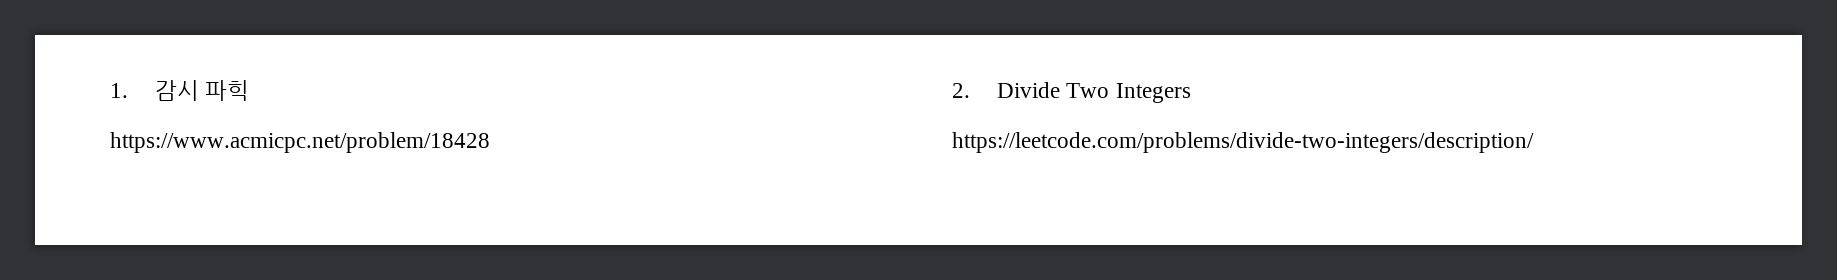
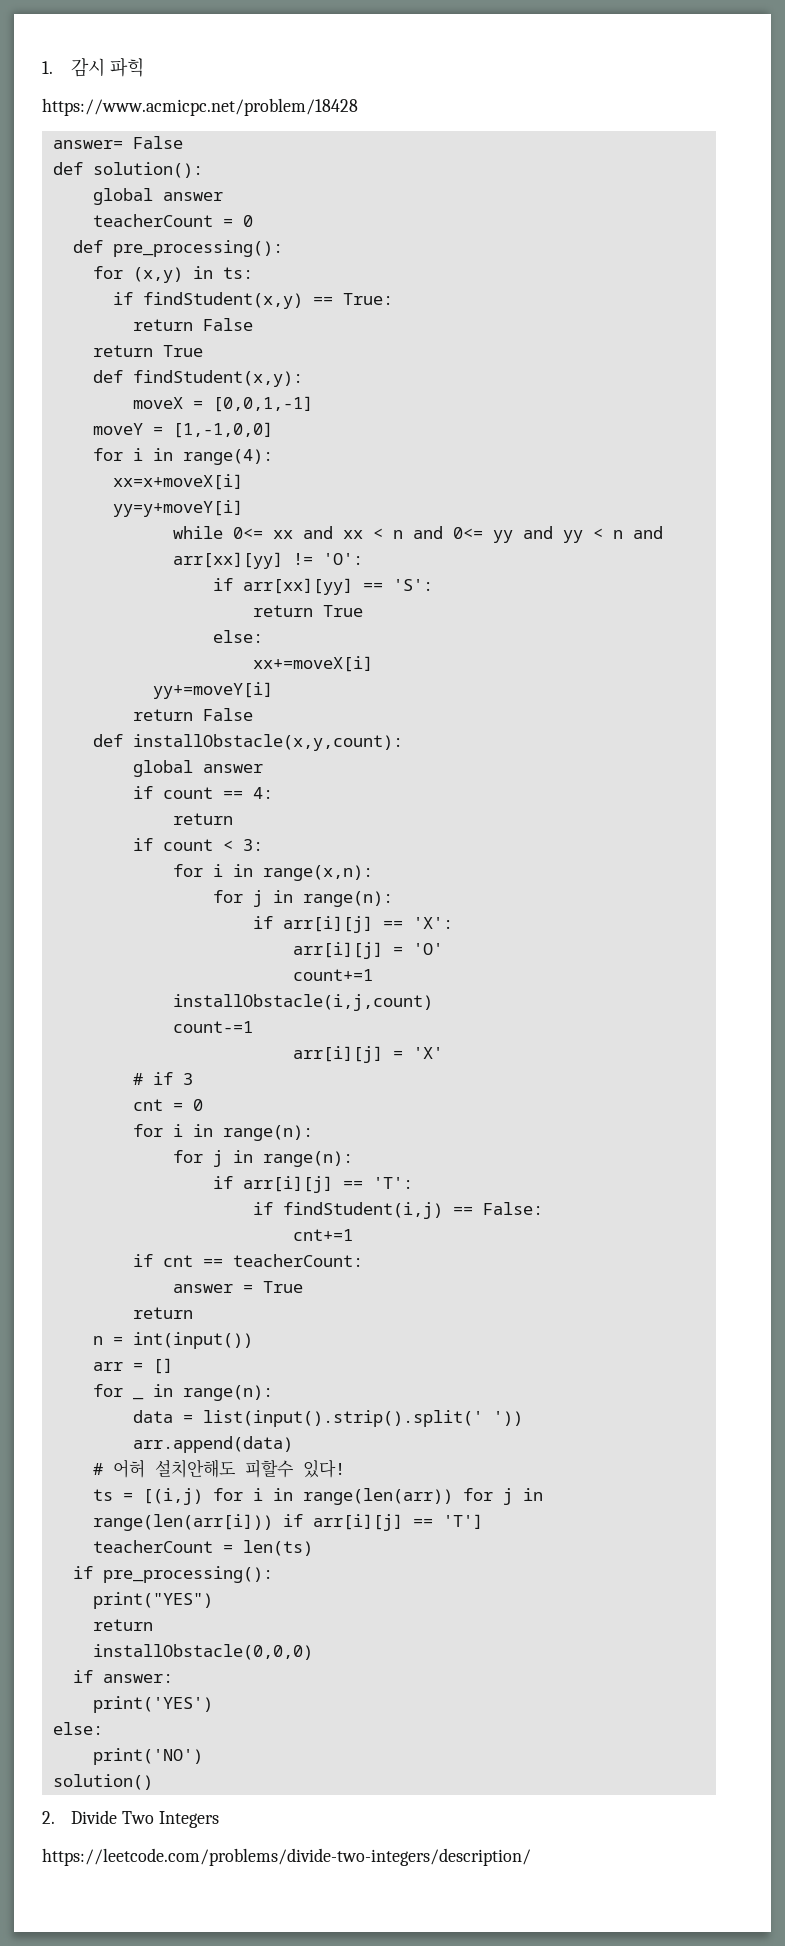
(490, 142) none -> [52,136,183,149] [52,162,203,178] [92,188,223,205] [92,214,253,227] [72,240,283,257] [92,266,253,283] [112,292,393,309] [132,318,253,331] [92,345,203,357] [92,370,303,387] [132,396,313,412] [92,422,273,438] [92,448,273,465] [112,474,243,490] [112,500,243,517] [172,526,663,543] [172,552,363,569] [212,578,433,595] [252,605,363,617] [212,630,263,643] [252,656,373,672] [152,682,273,699] [132,708,253,721] [92,734,403,751] [132,760,263,777] [132,786,273,799] [172,813,233,825] [132,838,263,851] [172,864,373,881] [212,890,393,907] [252,916,453,933] [292,942,443,959] [292,969,373,981] [172,994,433,1011] [172,1021,253,1033] [292,1046,443,1063] [132,1072,193,1085] [132,1099,203,1111] [132,1124,313,1141] [172,1150,353,1167] [212,1176,413,1193] [252,1202,543,1219] [292,1229,353,1241] [132,1254,363,1267] [172,1281,303,1293] [132,1307,193,1319] [92,1332,253,1349] [92,1358,173,1374] [92,1384,123,1397] [132,1397,144,1400] [152,1384,273,1401] [132,1410,523,1427] [132,1436,293,1453] [92,1459,345,1478] [92,1488,543,1505] [92,1514,483,1531] [92,1540,313,1556] [72,1566,273,1583] [92,1592,213,1609] [92,1619,153,1631] [92,1644,313,1660] [72,1670,173,1683] [92,1696,213,1713] [52,1722,103,1735] [92,1748,203,1765] [52,1774,153,1790] // answer= False // def solution(): // global answer // teacherCount = 0 // def pre_processing(): // for (x,y) in ts: // if findStudent(x,y) == True: // return False // return True // def findStudent(x,y): // moveX = [0,0,1,-1] // moveY = [1,-1,0,0] // for i in range(4): // xx=x+moveX[i] // yy=y+moveY[i] // while 0<= xx and xx < n and 0<= yy and yy < n and arr[xx][yy] != 'O': // if arr[xx][yy] == 'S': // return True // else: // xx+=moveX[i] // yy+=moveY[i] // return False // def installObstacle(x,y,count): // global answer // if count == 4: // return // if count < 3: // for i in range(x,n): // for j in range(n): // if arr[i][j] == 'X': // arr[i][j] = 'O' // count+=1 // installObstacle(i,j,count) // count-=1 // arr[i][j] = 'X' // # if 3 // cnt = 0 // for i in range(n): // for j in range(n): // if arr[i][j] == 'T': // if findStudent(i,j) == False: // cnt+=1 // if cnt == teacherCount: // answer = True // return // n = int(input()) // arr = [] // for _ in range(n): // data = list(input().strip().split(' ')) // arr.append(data) // # 어허 설치안해도 피할수 있다! // ts = [(i,j) for i in range(len(arr)) for j in range(len(arr[i])) if arr[i][j] == 'T'] // teacherCount = len(ts) // if pre_processing(): // print("YES") // return // installObstacle(0,0,0) // if answer: // print('YES') // else: // print('NO') // solution()

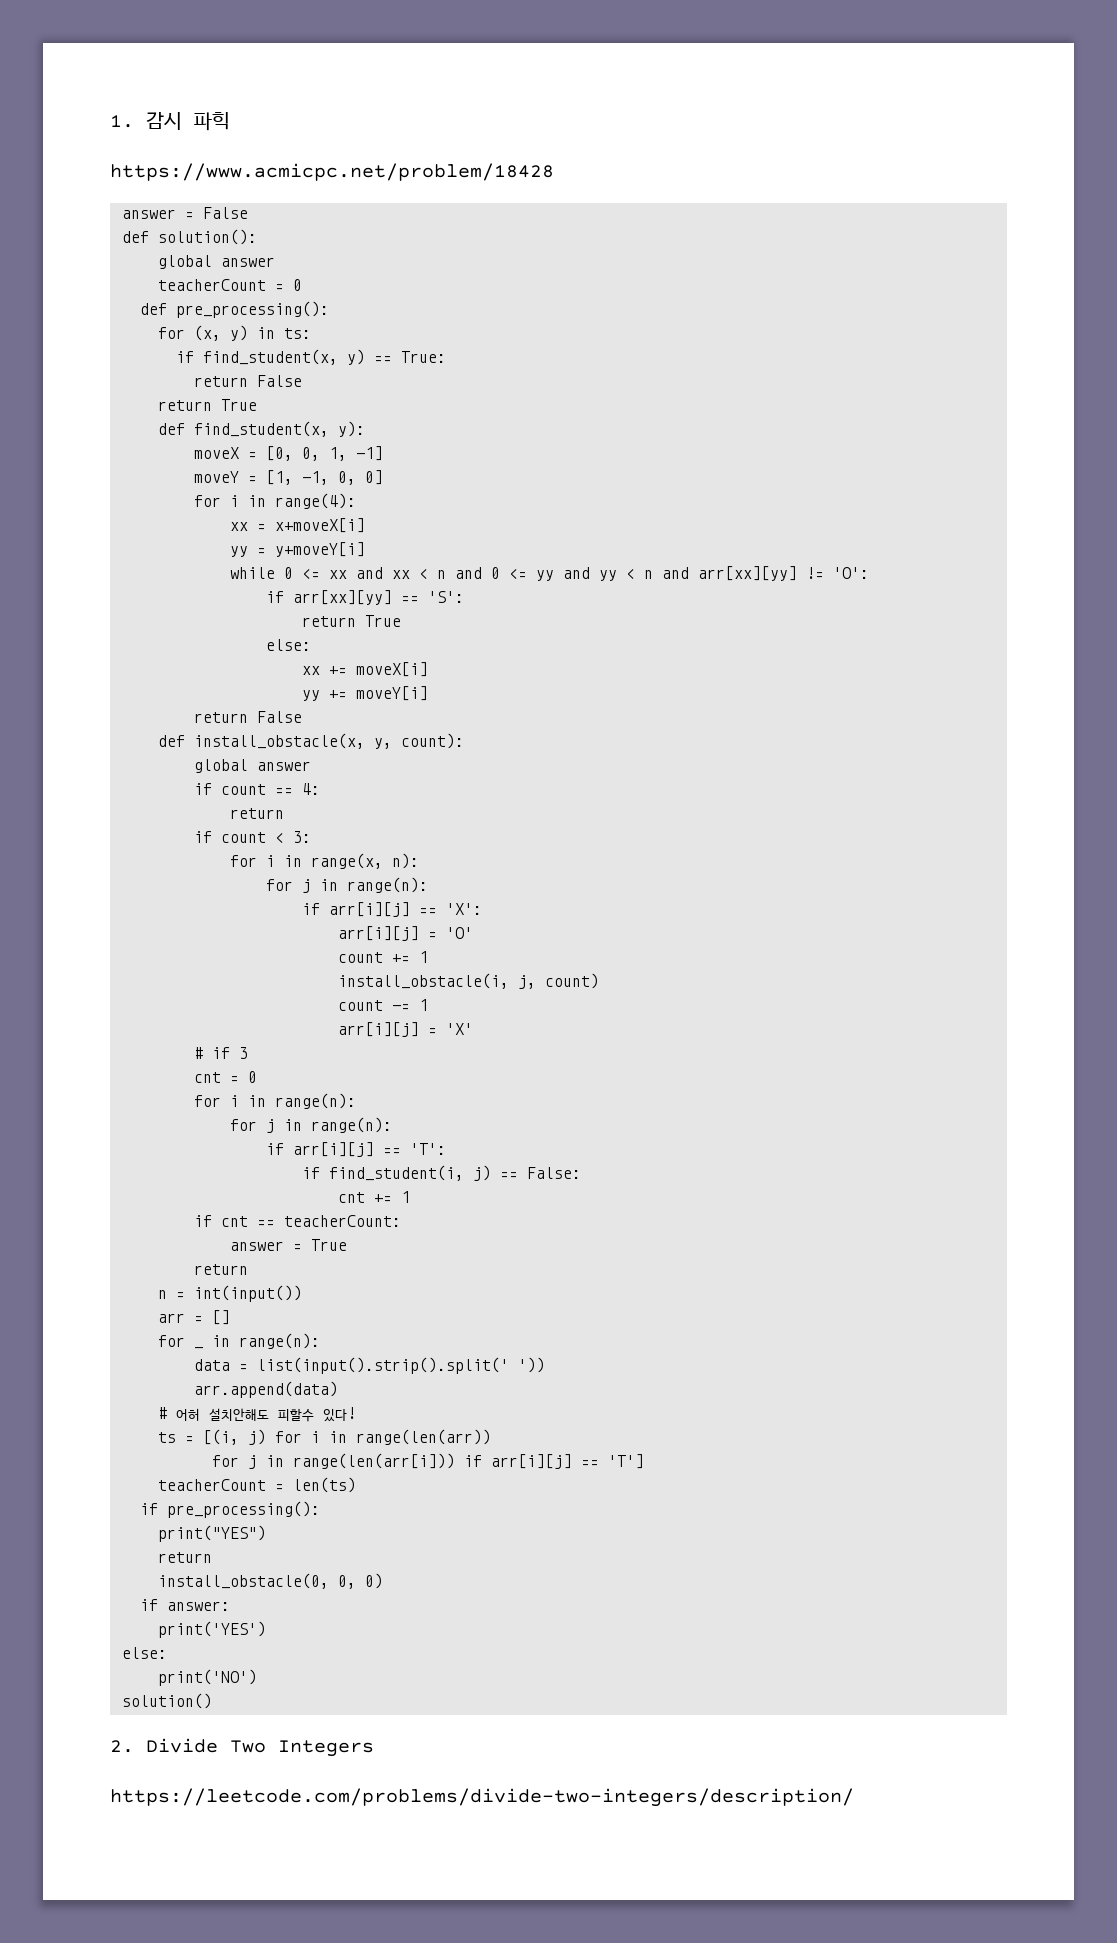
[52,140,123,149] answer= -> [122,209,194,219] answer =
[132,267,183,283] (x,y) -> [194,325,248,341] (x, y)
[142,292,303,309] findStudent(x,y) -> [203,349,365,365] find_student(x, y)
[132,370,303,387] findStudent(x,y): -> [194,421,365,437] find_student(x, y):
[212,396,313,412] [92,422,273,438] [92,448,273,465] [112,474,243,490] [112,500,243,517] [0,0,1,-1] // moveY = [1,-1,0,0] // for i in range(4): // xx=x+moveX[i] // yy=y+moveY[i] -> [266,446,383,461] [194,470,383,485] [194,493,356,509] [230,518,365,533] [230,542,365,557] [0, 0, 1, -1] // moveY = [1, -1, 0, 0] // for i in range(4): // xx = x+moveX[i] // yy = y+moveY[i]
[232,527,263,539] 0<= -> [284,567,320,579] 0 <=
[452,527,483,539] 0<= -> [491,567,527,579] 0 <=
[252,656,373,672] [152,682,273,699] xx+=moveX[i] // yy+=moveY[i] -> [302,662,428,677] [302,686,428,701] xx += moveX[i] // yy += moveY[i]
[132,734,403,751] installObstacle(x,y,count): -> [194,733,464,749] install_obstacle(x, y, count):
[262,865,373,881] range(x,n): -> [311,853,419,869] range(x, n):
[292,969,373,981] [172,994,433,1011] [172,1021,253,1033] count+=1 // installObstacle(i,j,count) // count-=1 -> [338,951,428,963] [338,973,599,989] [338,999,428,1011] count += 1 // install_obstacle(i, j, count) // count -= 1
[282,1202,443,1219] findStudent(i,j) -> [329,1165,491,1181] find_student(i, j)
[292,1229,353,1241] cnt+=1 -> [338,1191,410,1203] cnt += 1
[142,1488,203,1505] [(i,j) -> [203,1429,266,1445] [(i, j)
(453, 1496) none -> (491, 1437) //
[92,1644,313,1660] installObstacle(0,0,0) -> [158,1573,383,1589] install_obstacle(0, 0, 0)

